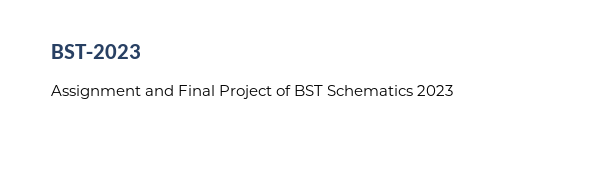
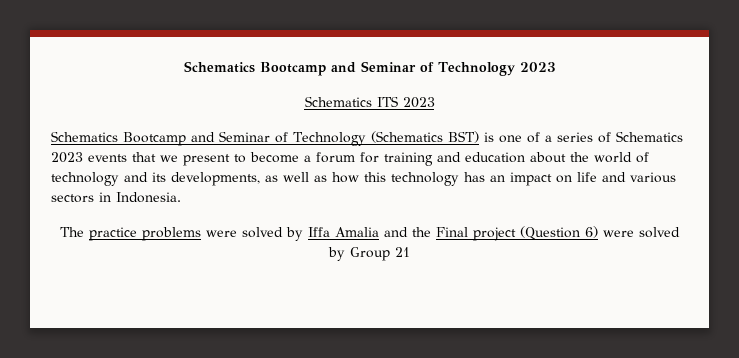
[51,44,141,59] [51,85,454,99] BST-2023 // Assignment and Final Project of BST Schematics 2023 -> [183,61,556,76] [304,96,435,108] [51,131,683,146] [51,152,649,166] [51,172,676,186] [51,192,181,203] [60,226,680,241] [328,247,410,261] Schematics Bootcamp and Seminar of Technology 2023 // Schematics ITS 2023 // Schematics Bootcamp and Seminar of Technology (Schematics BST) is one of a series of Schematics 2023 events that we present to become a forum for training and education about the world of technology and its developments, as well as how this technology has an impact on life and various sectors in Indonesia. // The practice problems were solved by Iffa Amalia and the Final project (Question 6) were solved by Group 21

